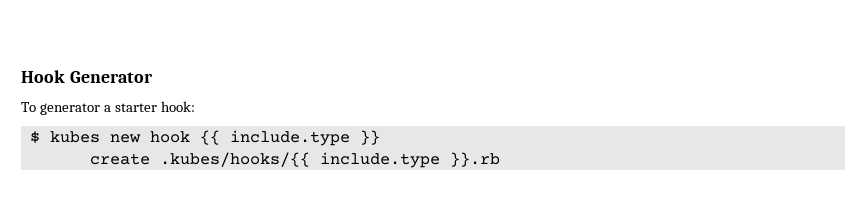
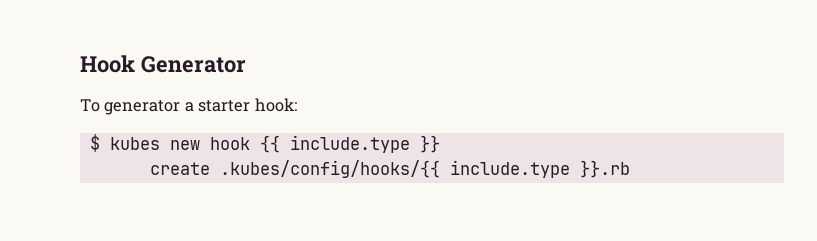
[159,152,310,167] .kubes/hooks/{{ -> [219,160,440,178] .kubes/config/hooks/{{

